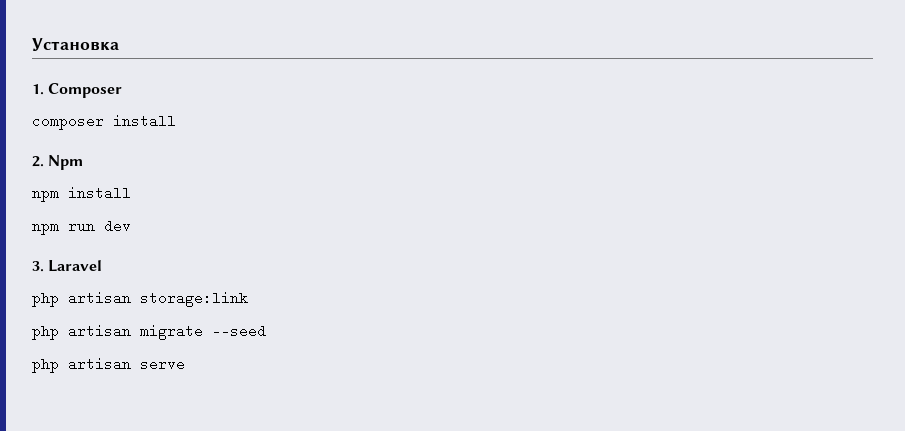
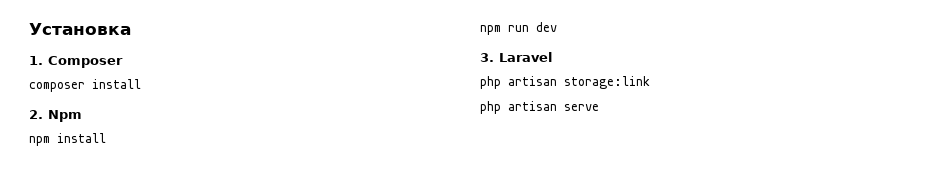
[32,324,266,340] // php artisan migrate --seed -> (650, 82) none

